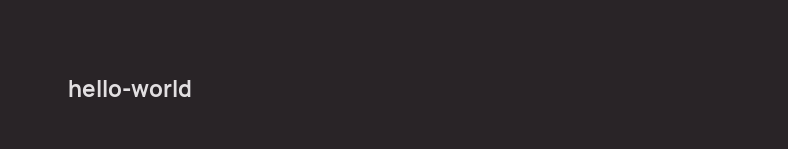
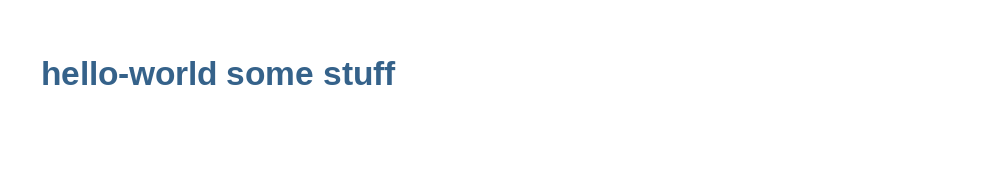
(192, 88) none -> [226,61,397,85] some stuff

